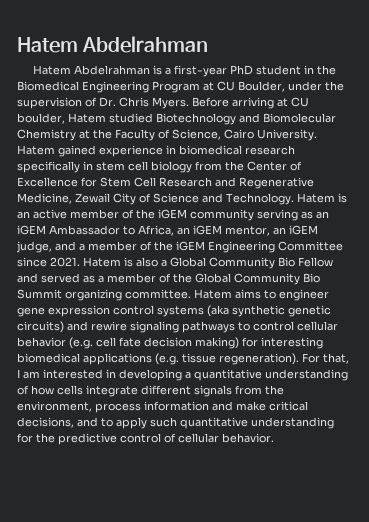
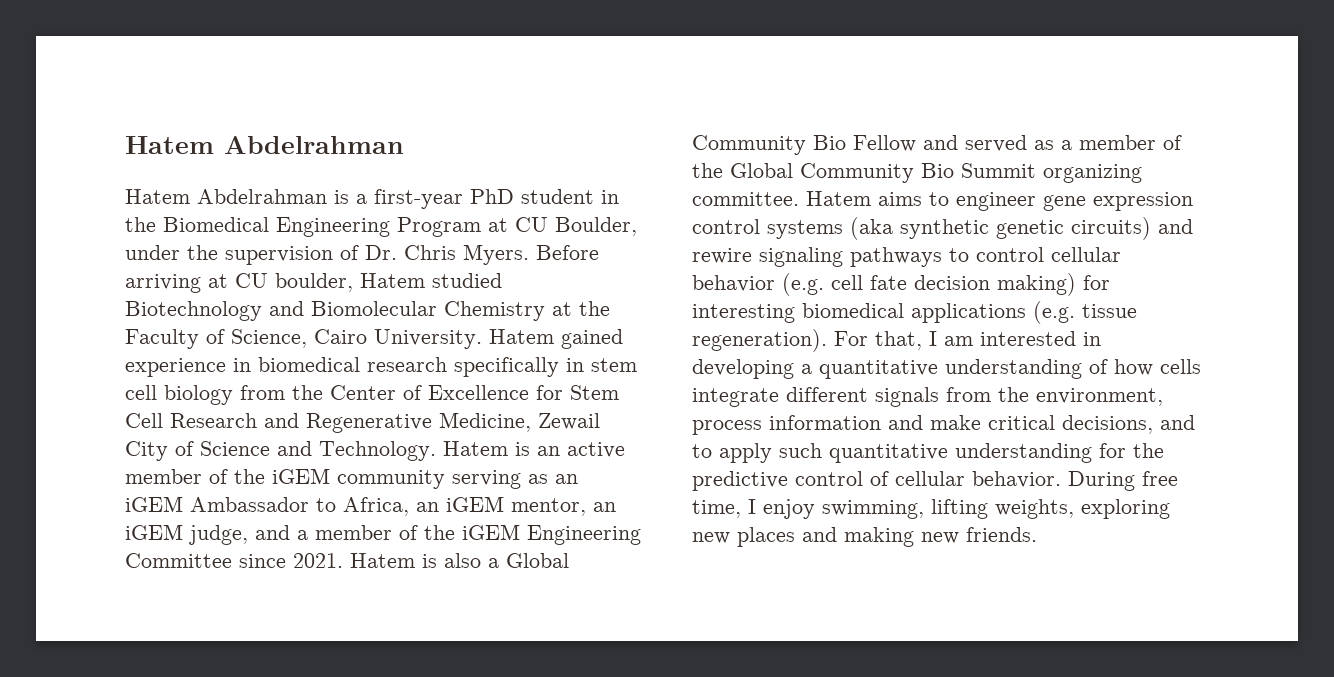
(274, 438) none -> [1068,471,1178,491] [692,499,1170,519] [692,527,1037,547] During free time, I enjoy swimming, lifting weights, exploring new places and making new friends.

